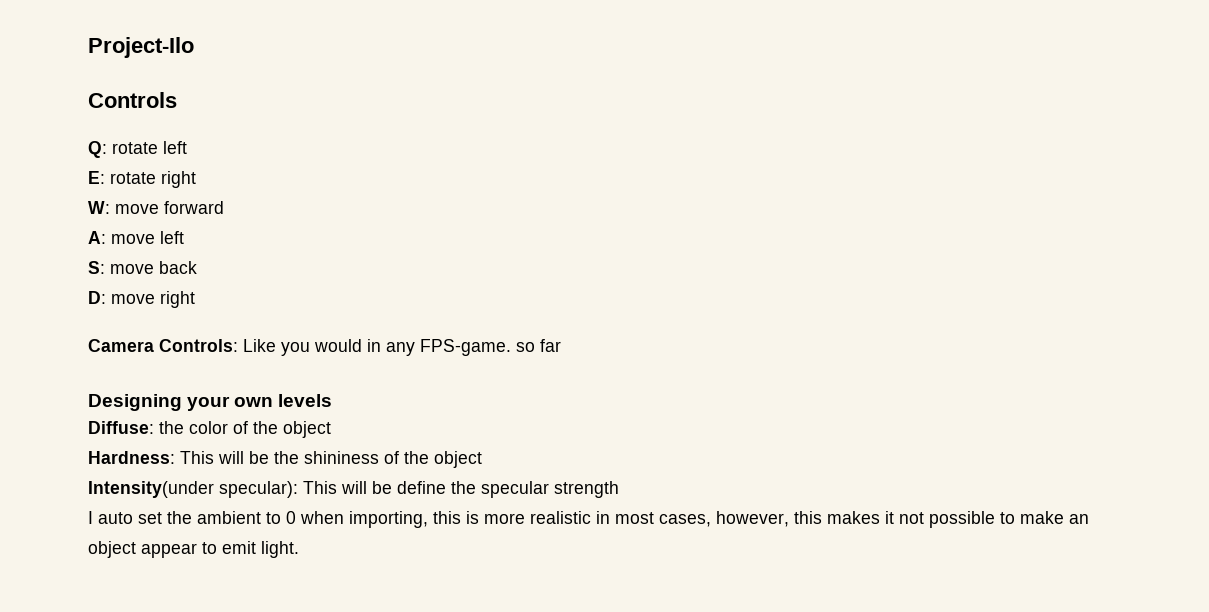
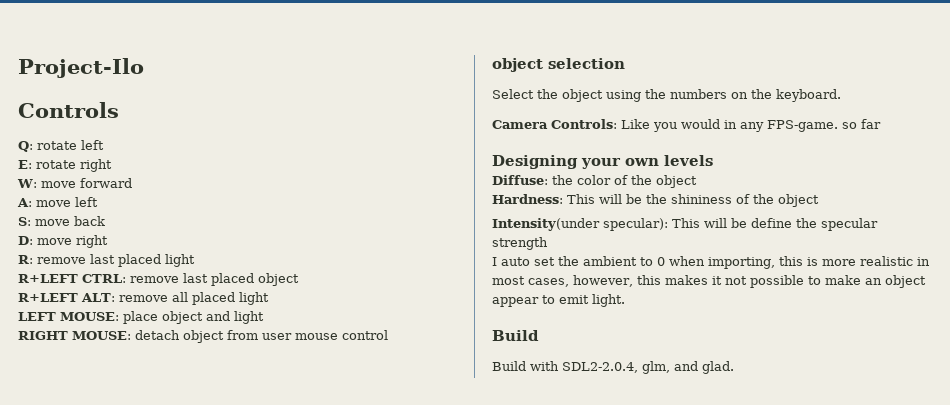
(195, 299) none -> [18,254,195,267] [18,273,299,286] [18,292,269,305] [18,311,264,324] [18,330,388,343] [492,58,625,72] [492,89,841,102] // R: remove last placed light // R+LEFT CTRL: remove last placed object // R+LEFT ALT: remove all placed light // LEFT MOUSE: place object and light // RIGHT MOUSE: detach object from user mouse control // object selection // Select the object using the numbers on the keyboard.
(299, 549) none -> [492,330,539,341] [492,361,734,374] // Build // Build with SDL2-2.0.4, glm, and glad.

